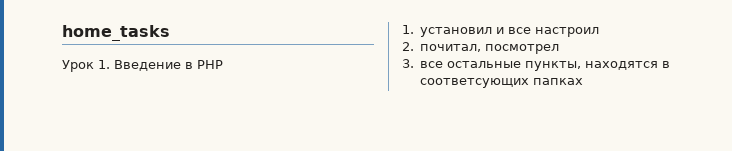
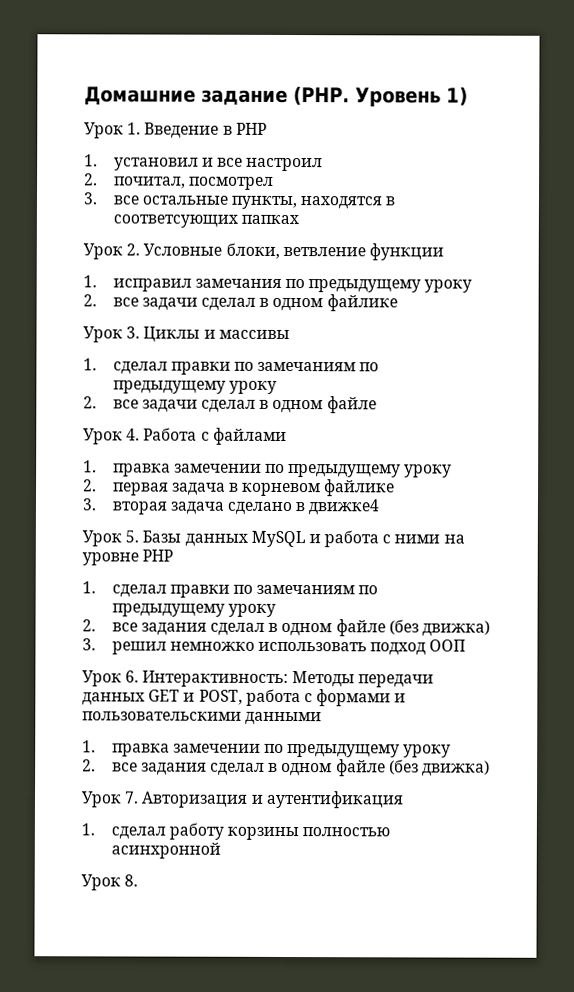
[62,25,170,41] home_tasks -> [84,86,468,108] Домашние задание (PHP. Уровень 1)
(584, 81) none -> [83,242,444,261] [83,275,473,293] [83,294,398,312] [83,326,290,343] [83,358,380,375] [112,380,277,394] [83,396,377,414] [83,427,287,445] [83,460,453,478] [83,479,396,497] [82,498,380,516] [82,530,465,548] [82,549,174,566] [82,581,379,598] [111,603,276,617] [82,619,490,637] [82,638,467,656] [82,670,434,688] [82,688,407,707] [82,711,323,726] [82,740,452,758] [82,759,490,777] [81,790,404,809] [81,822,391,841] [110,842,221,859] [81,874,139,891] // Урок 2. Условные блоки, ветвление функции // 1. исправил замечания по предыдущему уроку // 2. все задачи сделал в одном файлике // Урок 3. Циклы и массивы // 1. сделал правки по замечаниям по предыдущему уроку // 2. все задачи сделал в одном файле // Урок 4. Работа с файлами // 1. правка замечении по предыдущему уроку // 2. первая задача в корневом файлике // 3. вторая задача сделано в движке4 // Урок 5. Базы данных MySQL и работа с ними на уровне PHP // 1. сделал правки по замечаниям по предыдущему уроку // 2. все задания сделал в одном файле (без движка) // 3. решил немножко использовать подход ООП // Урок 6. Интерактивность: Методы передачи данных GET и POST, работа с формами и пользовательскими данными // 1. правка замечении по предыдущему уроку // 2. все задания сделал в одном файле (без движка) // Урок 7. Авторизация и аутентификация // 1. сделал работу корзины полностью асинхронной // Урок 8.

